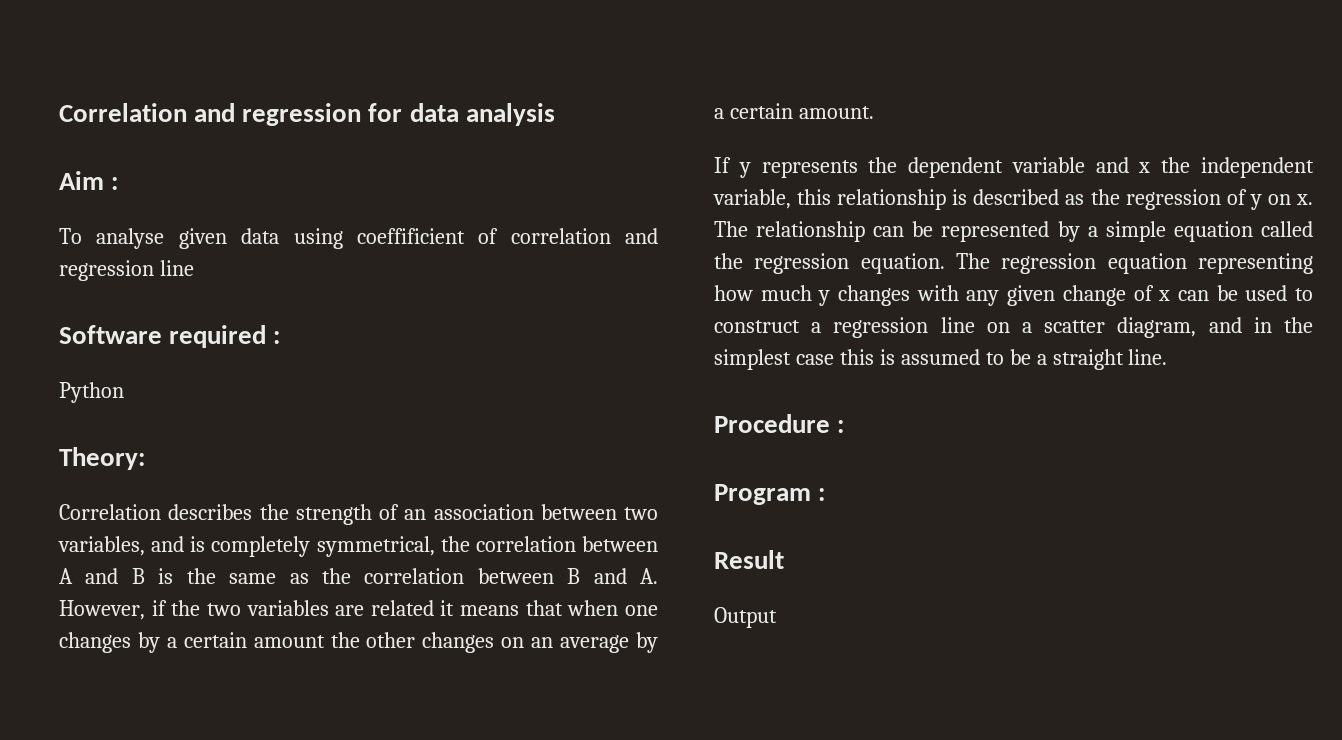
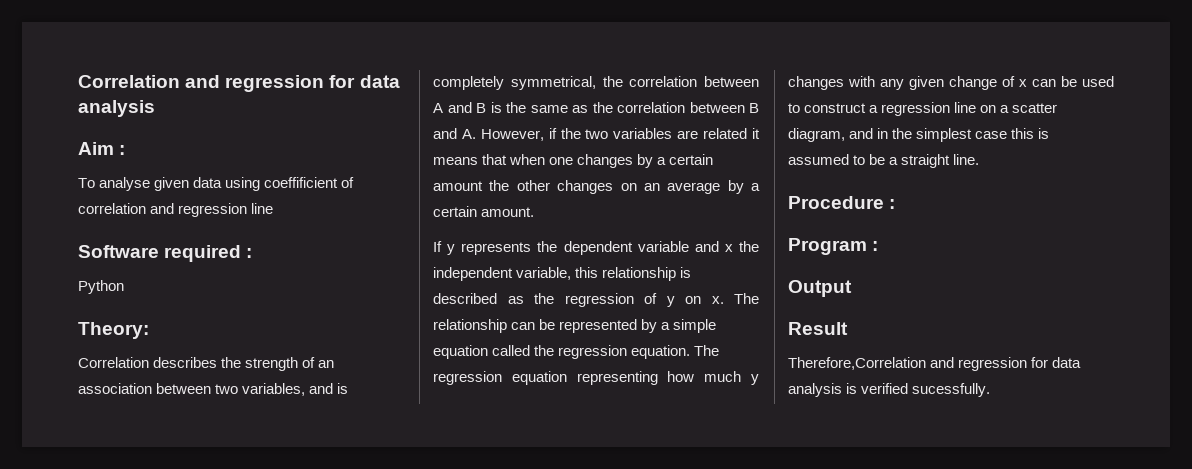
(826, 494) none -> [788,280,852,297] // Output
[714,607,777,628] Output -> [788,357,1082,371] [788,383,991,397] Therefore,Correlation and regression for data analysis is verified sucessfully.

